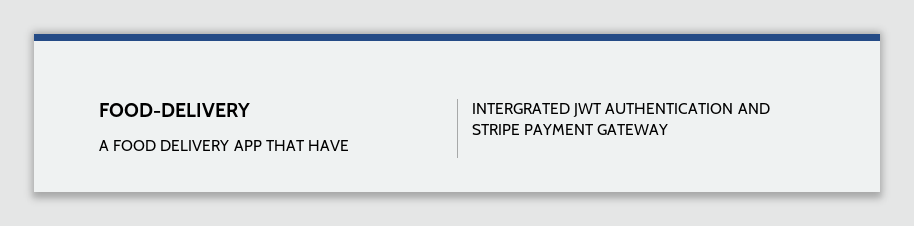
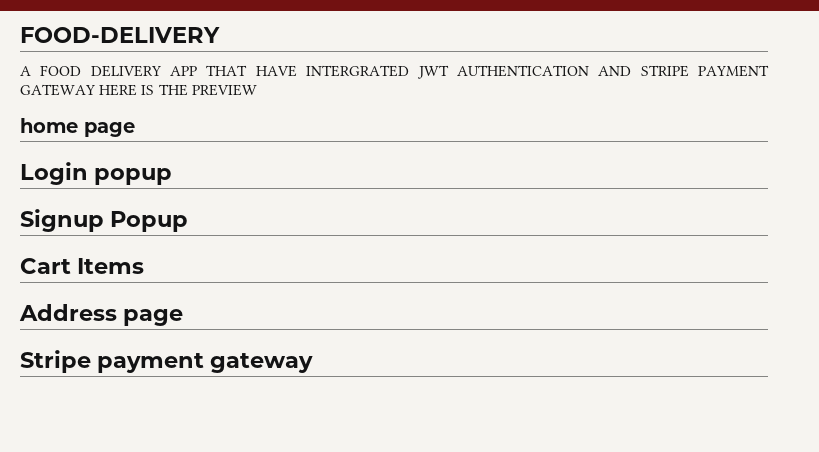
(669, 129) none -> [99,84,257,96] [20,118,135,137] [20,162,173,185] [20,209,189,232] [20,258,145,274] [19,304,184,326] [20,350,314,373] HERE IS THE PREVIEW // home page // Login popup // Signup Popup // Cart Items // Address page // Stripe payment gateway

